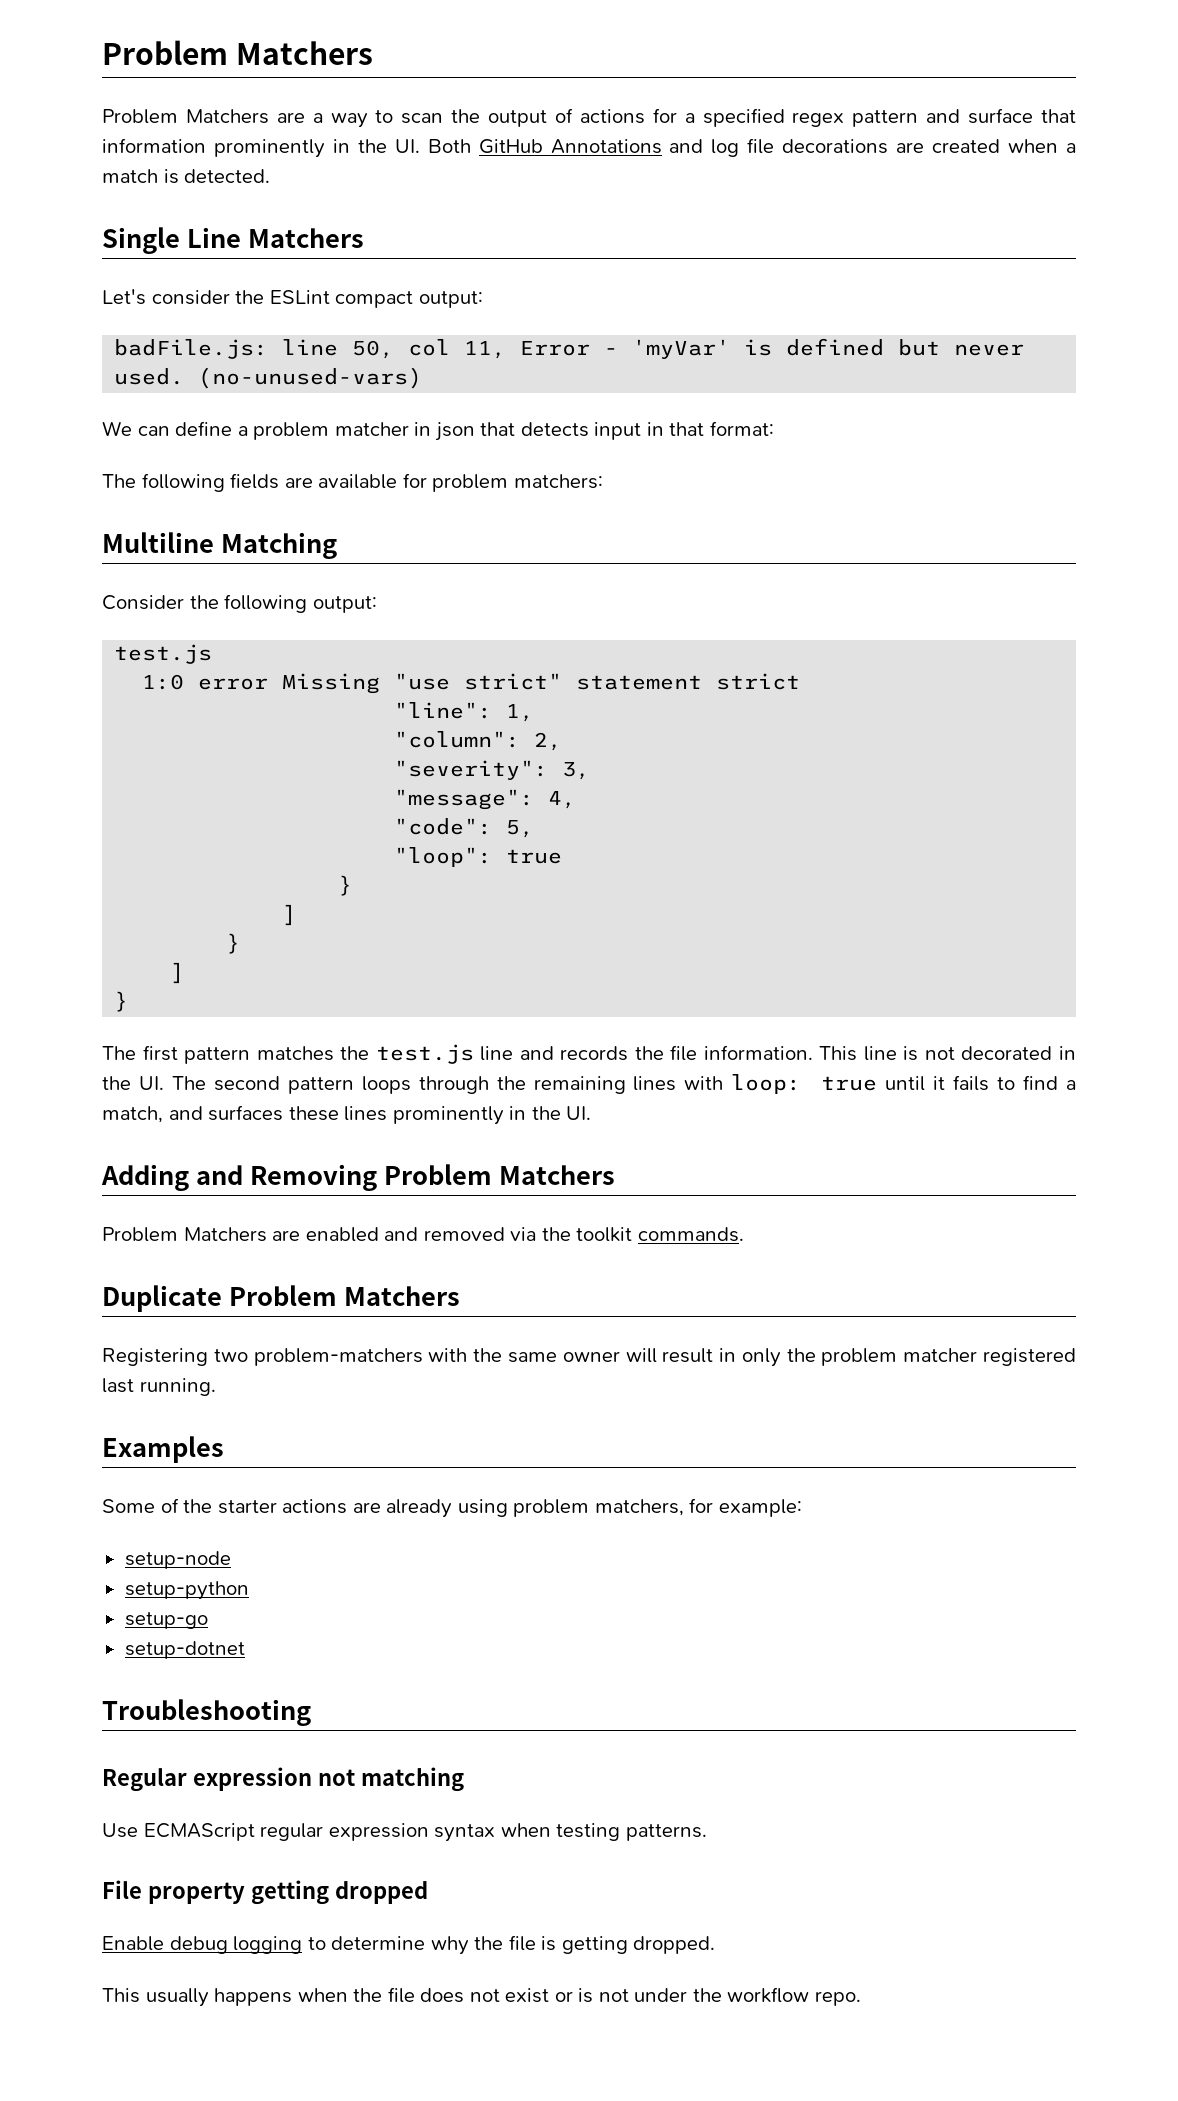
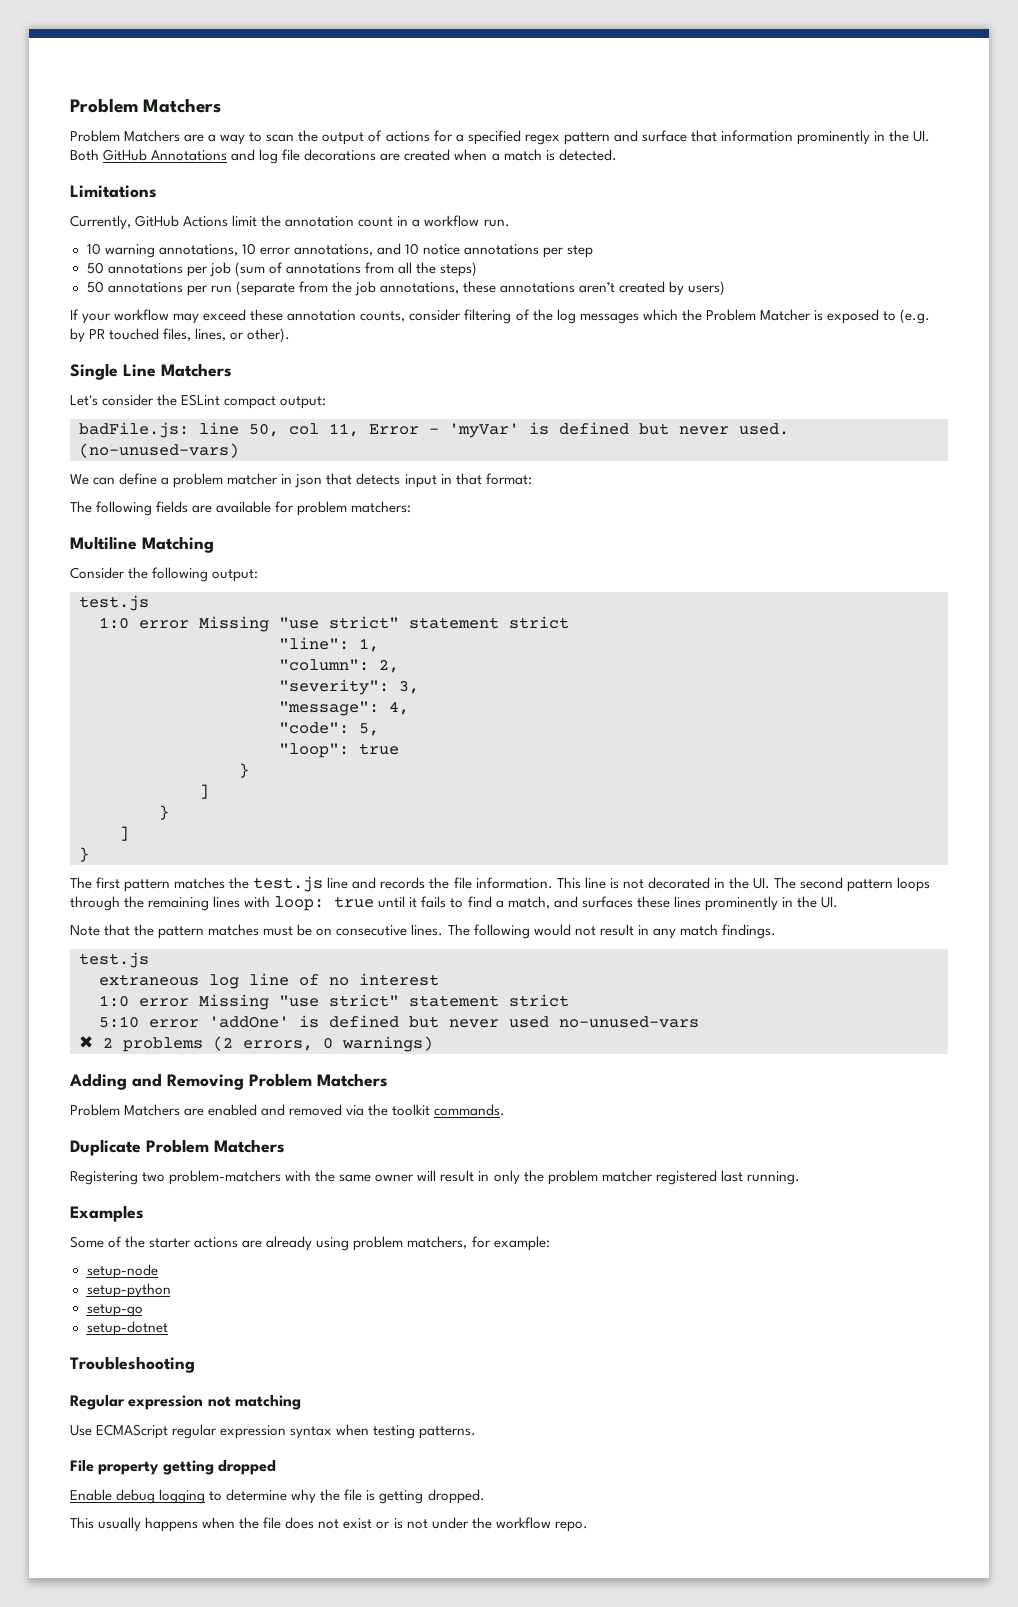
(271, 176) none -> [70,185,157,198] [70,215,510,230] [86,243,594,258] [86,262,478,277] [86,281,726,296] [70,309,931,324] [70,328,291,343] // Limitations // Currently, GitHub Actions limit the annotation count in a workflow run. // 10 warning annotations, 10 error annotations, and 10 notice annotations per step // 50 annotations per job (sum of annotations from all the steps) // 50 annotations per run (separate from the job annotations, these annotations aren’t created by users) // If your workflow may exceed these annotation counts, consider filtering of the log messages which the Problem Matcher is exposed to (e.g. by PR touched files, lines, or other).
(592, 1113) none -> [70,924,776,939] [79,952,149,968] [99,973,439,989] [99,994,569,1010] [99,1015,699,1028] [79,1036,433,1052] // Note that the pattern matches must be on consecutive lines. The following would not result in any match findings. // test.js // extraneous log line of no interest // 1:0 error Missing "use strict" statement strict // 5:10 error 'addOne' is defined but never used no-unused-vars // ✖ 2 problems (2 errors, 0 warnings)

